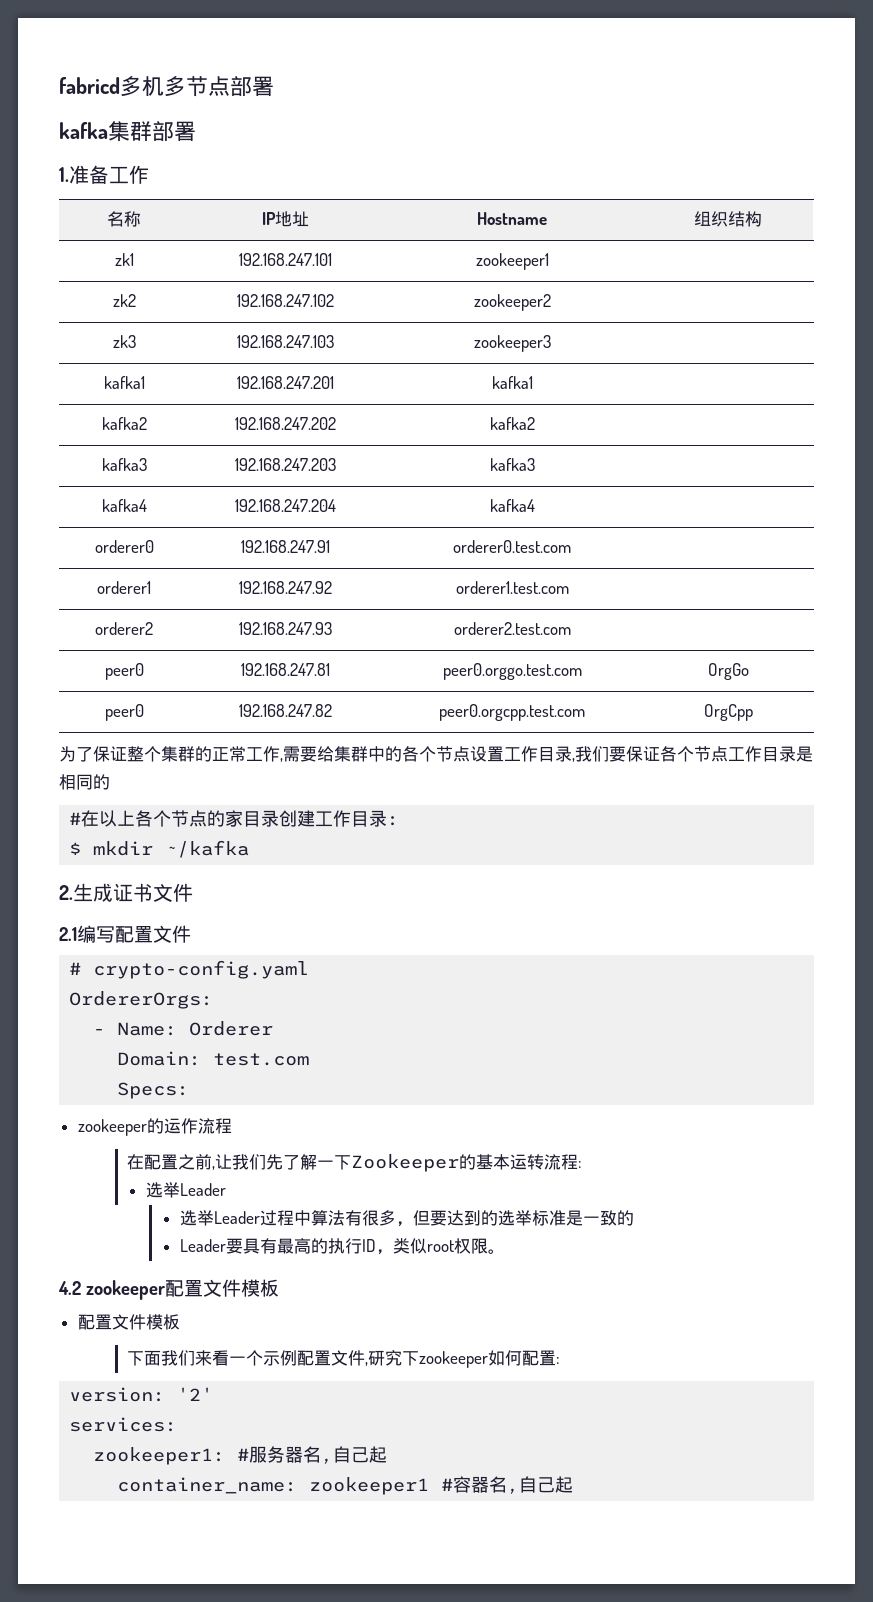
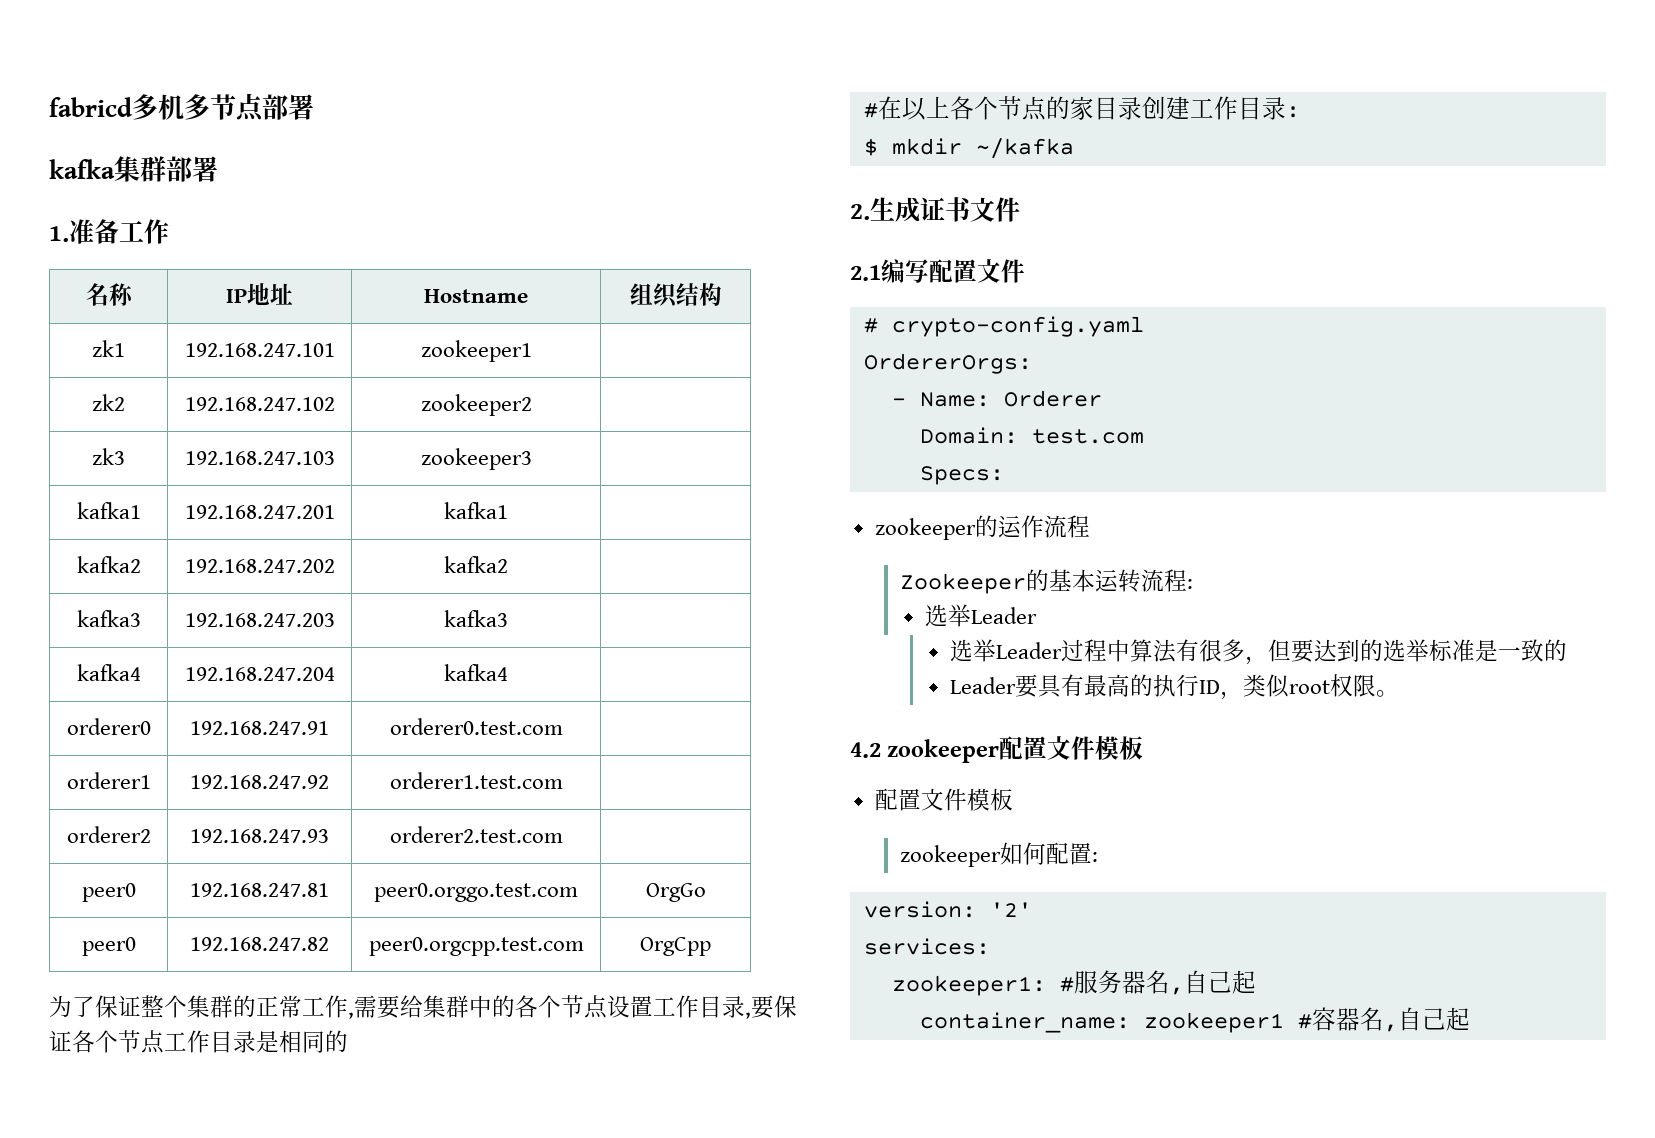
[575,746,609,762] 我们 -> (751, 1015) none
[126,1154,351,1170] 在配置之前,让我们先了解一下 -> (1090, 526) none
[126,1350,419,1366] 下面我们来看一个示例配置文件,研究下 -> (1013, 799) none

